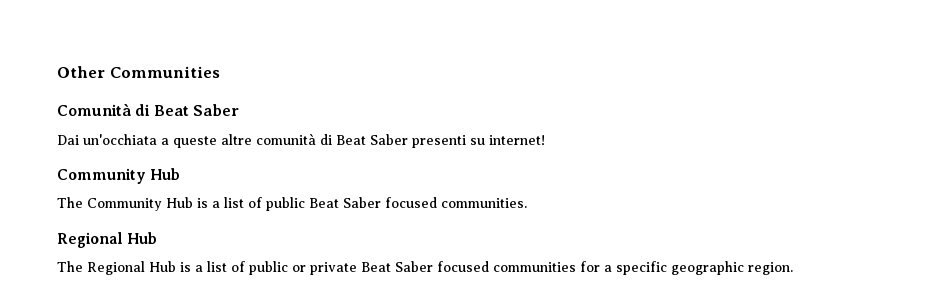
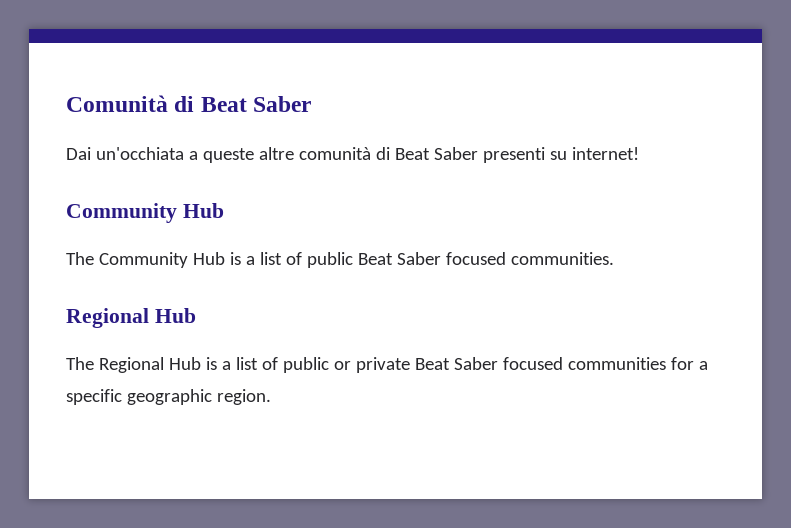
[57,66,220,78] Other Communities // -> (66, 103) none

